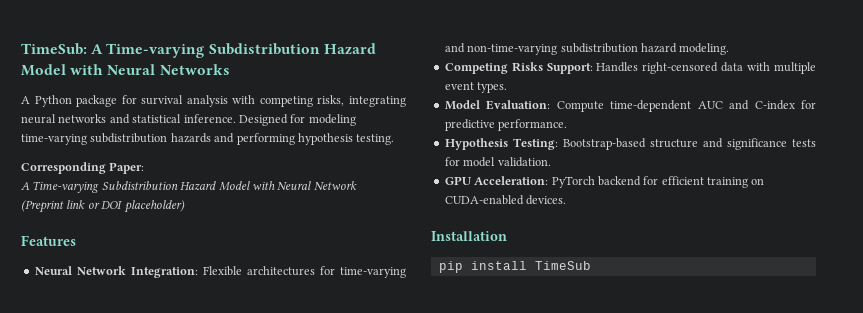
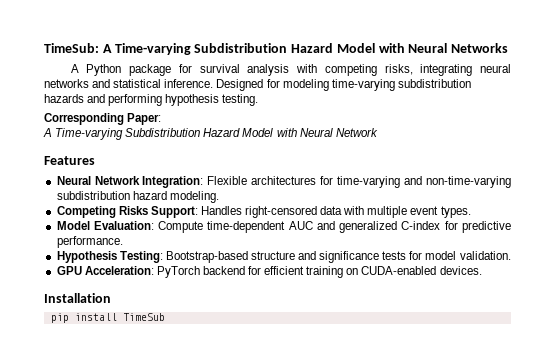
[21,200,185,213] // (Preprint link or DOI placeholder) -> (378, 132) none
(750, 105) none -> [339,221,398,233] generalized

